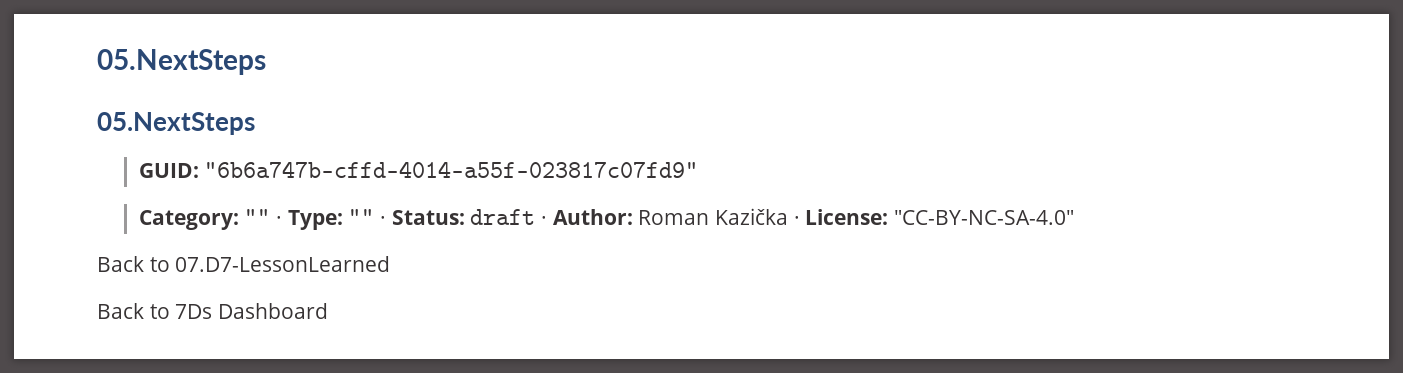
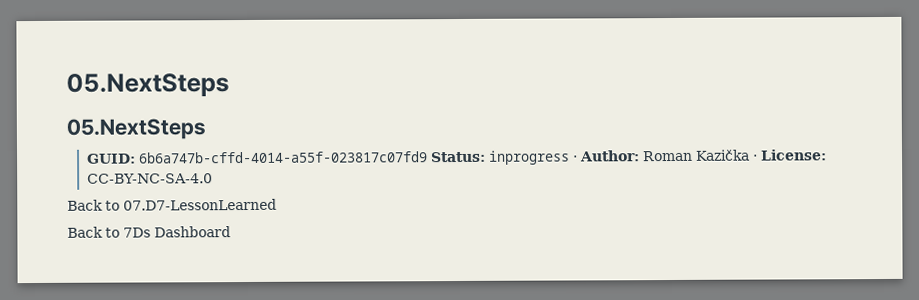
[204,161,699,178] [138,209,536,230] "6b6a747b-cffd-4014-a55f-023817c07fd9" // Category: "" · Type: "" · Status: draft -> [138,150,570,165] 6b6a747b-cffd-4014-a55f-023817c07fd9 Status: inprogress
[894,210,1075,225] "CC-BY-NC-SA-4.0" -> [86,173,214,184] CC-BY-NC-SA-4.0

